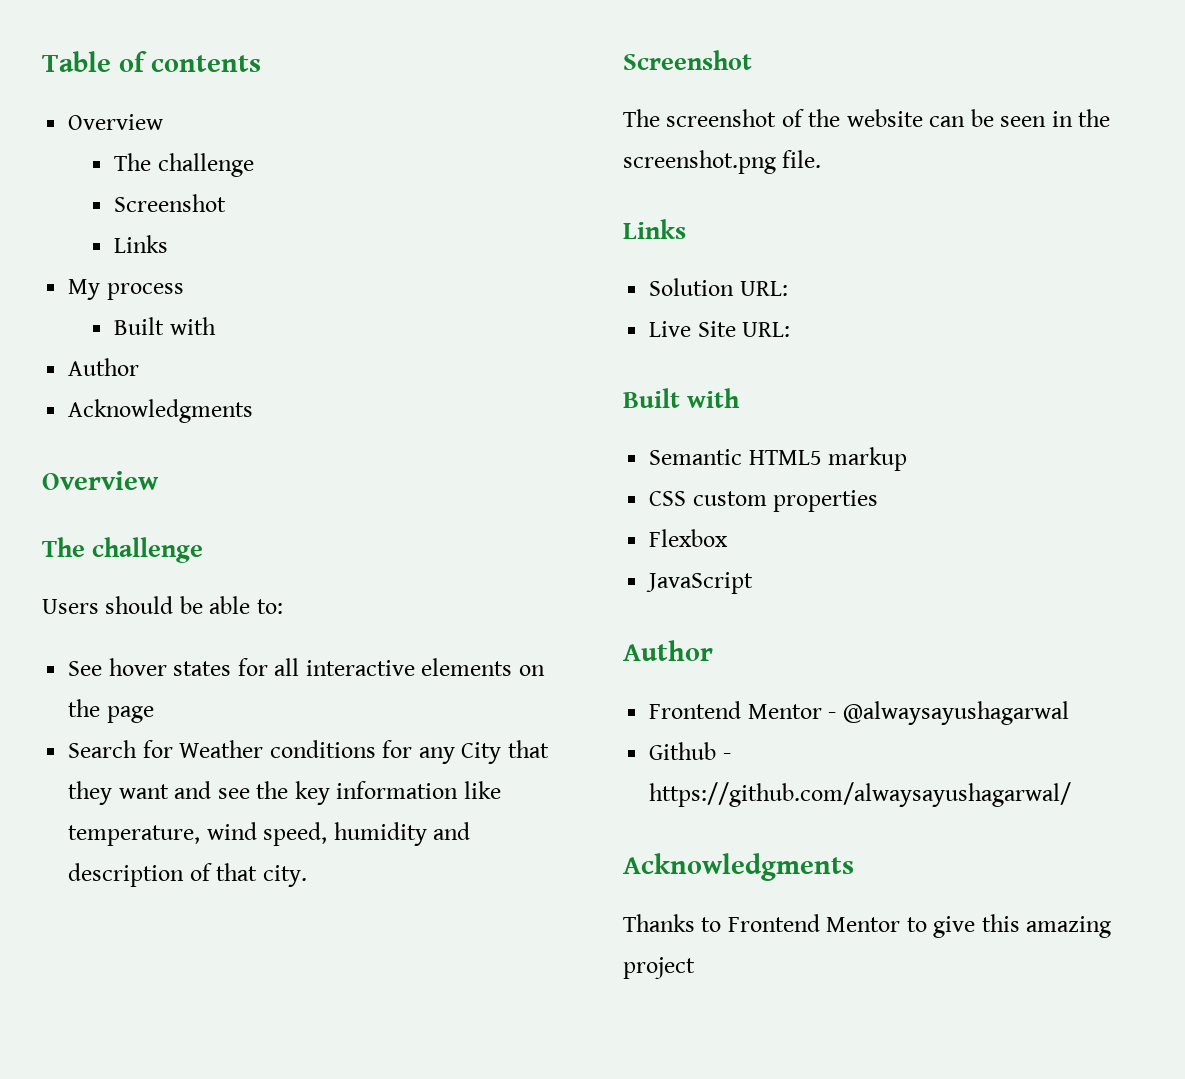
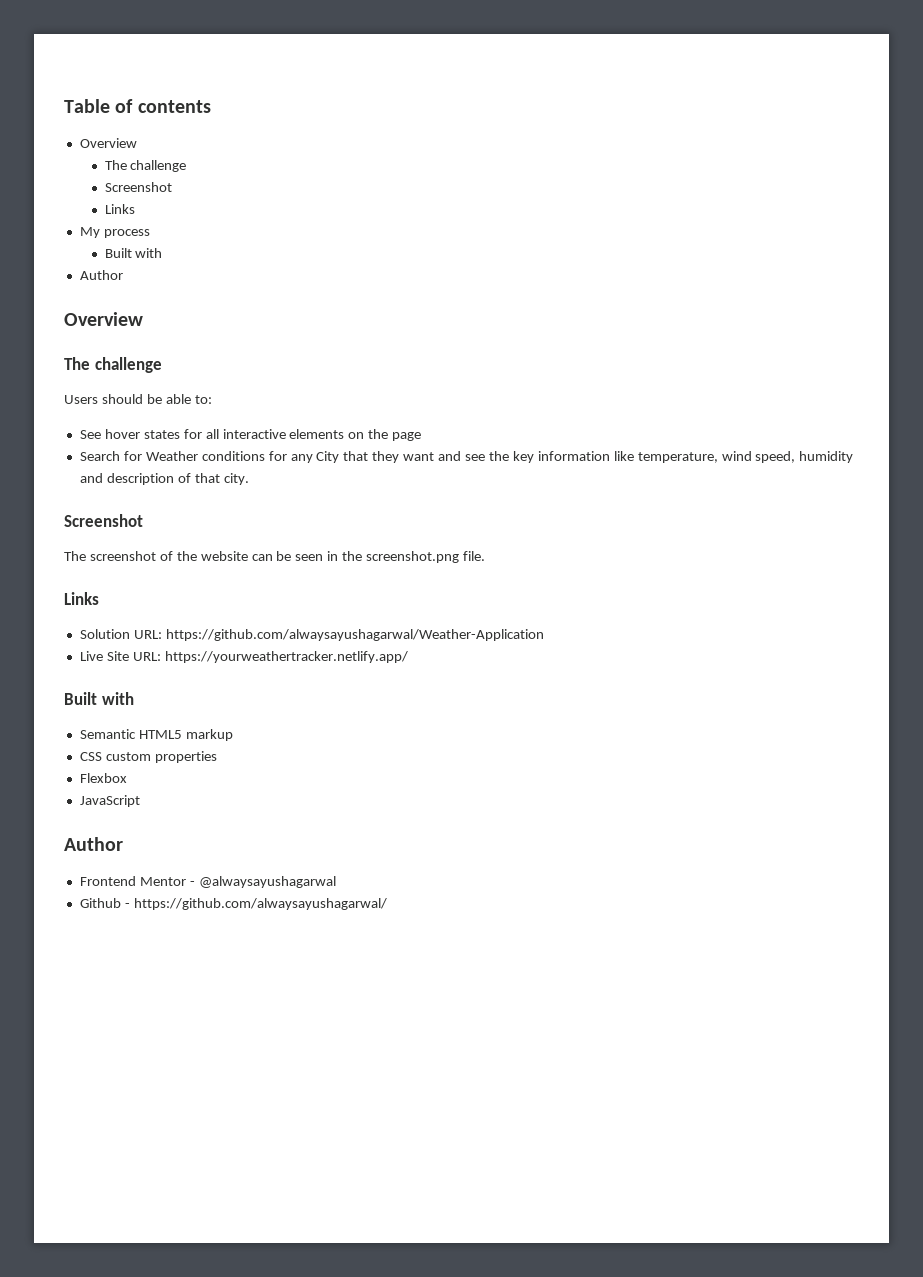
[68,399,254,423] // Acknowledgments -> (123, 275) none
(788, 288) none -> [165,629,544,641] https://github.com/alwaysayushagarwal/Weather-Application
(791, 329) none -> [164,651,408,663] https://yourweathertracker.netlify.app/
[623,853,854,881] [623,914,1112,938] [623,957,695,979] // Acknowledgments // Thanks to Frontend Mentor to give this amazing project -> (387, 904) none

